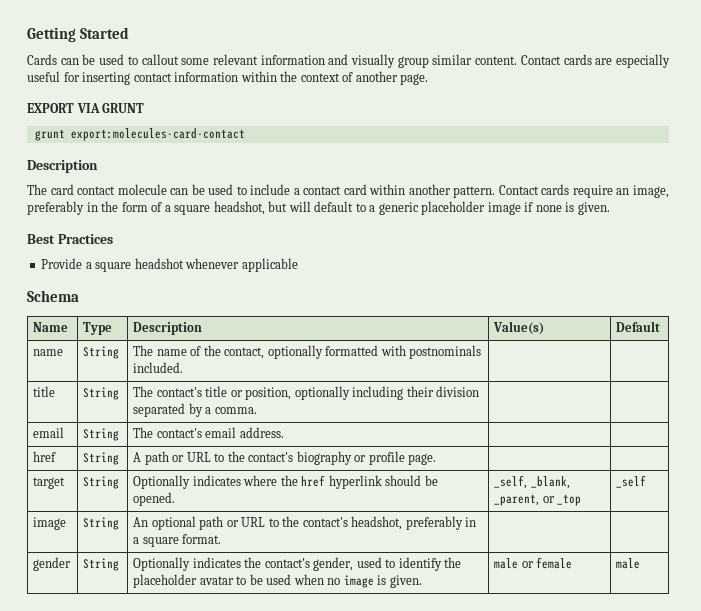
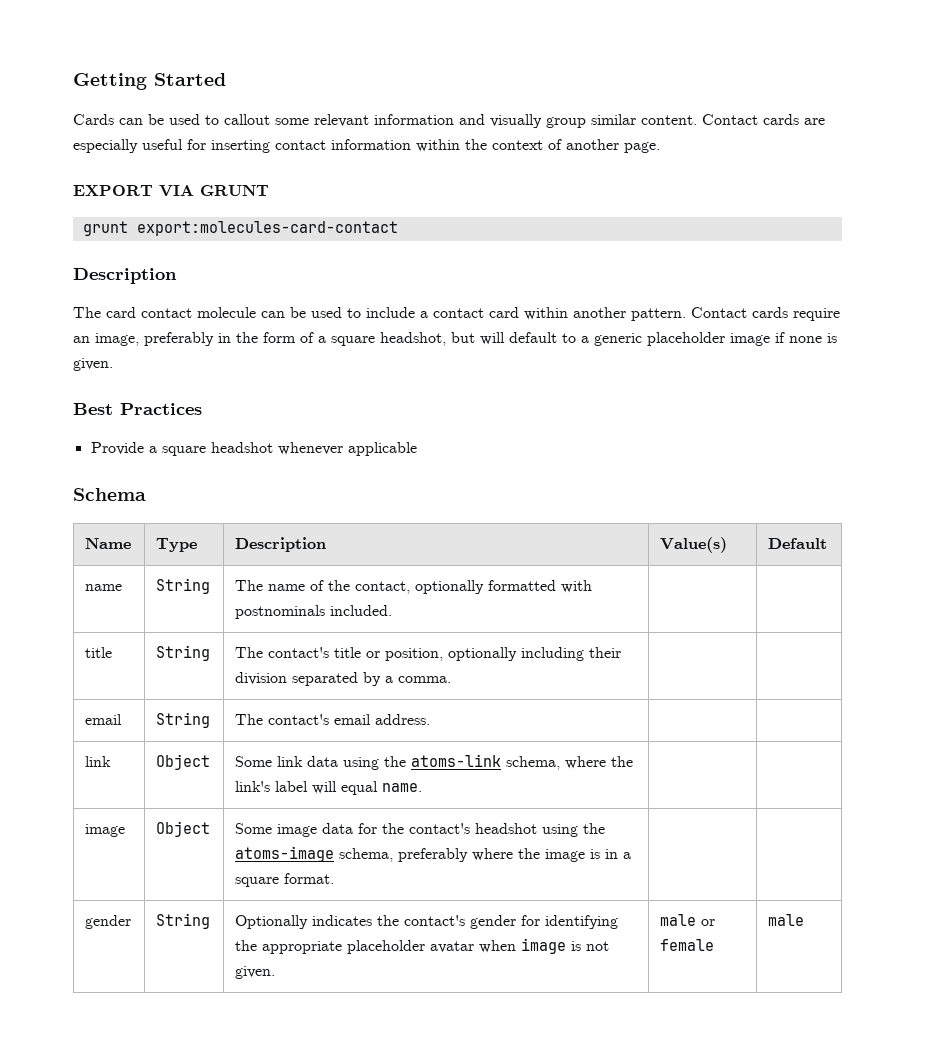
[33,451,57,462] [83,452,120,465] [133,451,437,465] [33,477,66,489] [83,476,120,489] [133,475,438,489] [133,492,176,506] [494,475,570,489] [494,494,582,506] [616,475,647,488] [33,517,67,530] [83,517,120,530] [133,516,463,530] href | String | A path or URL to the contact's biography or profile page. | | // target | String | Optionally indicates where the href hyperlink should be opened. | _self, _blank, _parent, or _top | _self // image | String | An optional path or URL to the contact's headshot, preferably -> [85,756,112,767] [156,754,211,770] [235,754,634,770] [235,781,423,795] [85,824,126,837] [156,821,211,837] [235,823,606,837] [235,846,601,862] link | Object | Some link data using the atoms-link schema, where the link's label will equal name. | | // image | Object | Some image data for the contact's headshot using the atoms-image schema, preferably where the image is
[313,557,462,571] [133,574,387,588] gender, used to identify the placeholder avatar to be used when no image is -> [470,915,619,929] [235,938,610,954] gender for identifying the appropriate placeholder avatar when image is not

